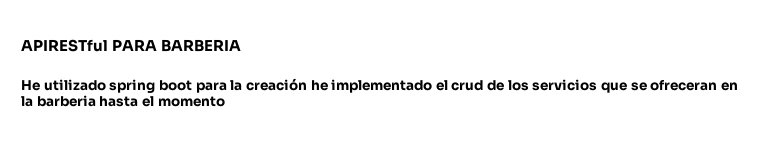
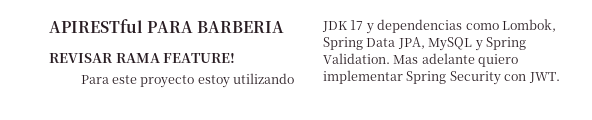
[21,78,738,93] [21,95,225,107] He utilizado spring boot para la creación he implementado el crud de los servicios que se ofreceran en la barberia hasta el momento -> [49,53,236,63] [80,73,295,88] [322,19,556,34] [323,37,526,51] [323,53,519,67] [323,70,560,85] REVISAR RAMA FEATURE! // Para este proyecto estoy utilizando JDK 17 y dependencias como Lombok, Spring Data JPA, MySQL y Spring Validation. Mas adelante quiero implementar Spring Security con JWT.

